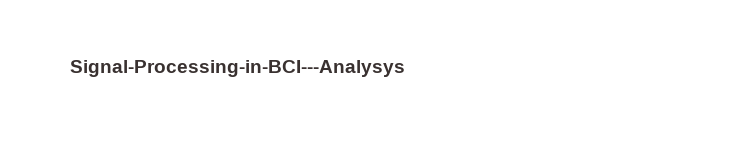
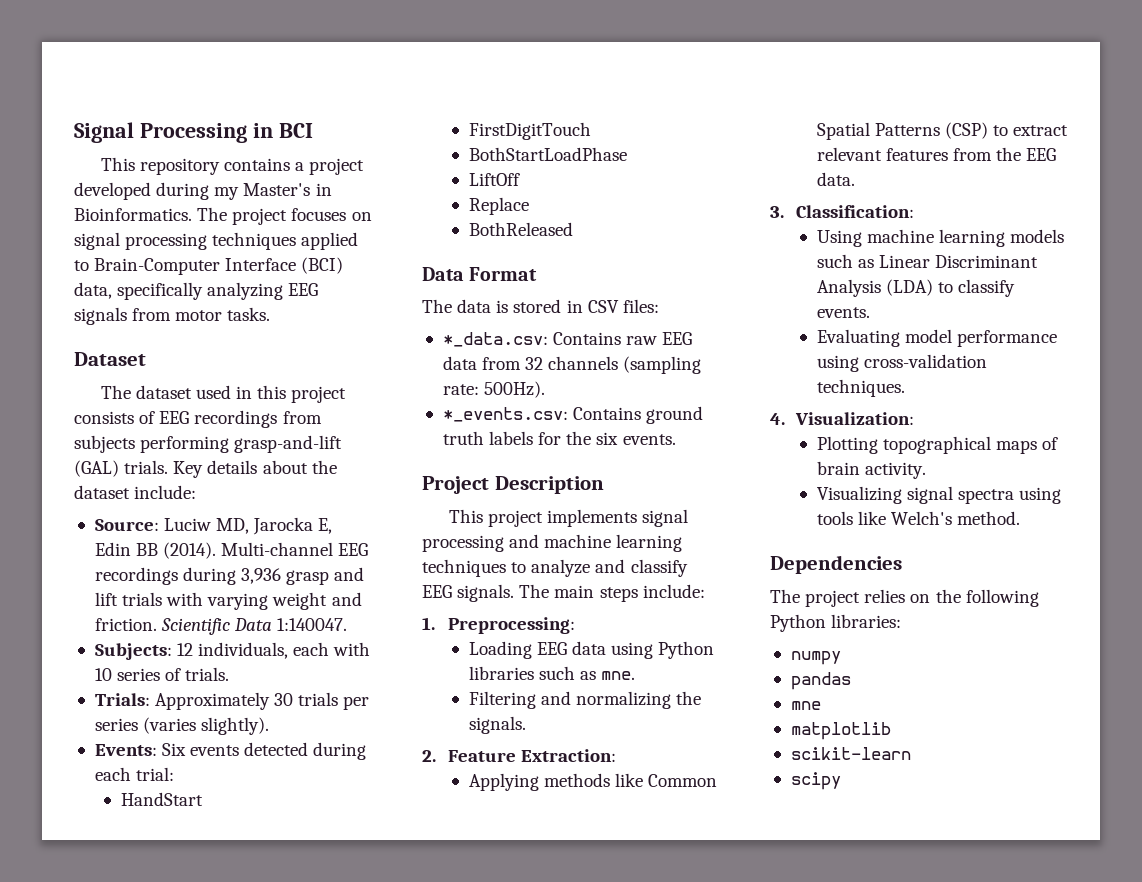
[70,60,405,77] Signal-Processing-in-BCI---Analysys -> [74,122,313,143] [100,157,365,175] [74,182,332,200] [74,207,372,225] [74,232,359,250] [74,257,344,275] [74,282,319,300] [74,307,271,325] [74,352,146,366] [100,385,347,403] [74,410,322,428] [74,435,343,453] [74,460,337,478] [74,485,197,499] [94,517,333,535] [94,542,369,559] [94,567,365,585] [94,592,362,610] [94,618,348,635] [94,642,371,660] [94,667,230,681] [94,692,370,710] [94,717,270,735] [94,742,367,760] [94,767,175,781] [120,792,203,806] [468,122,591,140] [468,147,627,161] [468,173,520,186] [468,197,529,215] [468,222,573,236] [422,267,538,281] [422,299,659,313] [442,332,693,347] [442,356,702,374] [442,381,546,398] [442,406,704,424] [442,431,676,445] [422,476,604,494] [448,509,689,527] [422,534,683,552] [422,559,688,577] [422,584,705,602] [422,617,575,634] [468,641,715,659] [468,666,636,680] [468,691,702,709] [468,716,526,734] [422,749,616,762] [468,773,718,791] [816,122,1069,140] [816,147,1057,161] [816,172,855,186] [770,205,914,218] [816,229,1065,247] [816,254,1039,268] [816,279,1016,297] [816,307,870,318] [816,329,1057,347] [816,354,987,372] [816,379,905,397] [770,412,914,425] [816,436,1059,454] [816,461,926,479] [816,486,1062,504] [816,511,1021,525] [770,555,902,574] [770,589,1039,607] [770,614,902,632] [790,651,841,665] [790,672,851,690] [790,701,821,710] [790,722,891,740] [790,747,911,760] [790,772,841,790] Signal Processing in BCI // This repository contains a project developed during my Master's in Bioinformatics. The project focuses on signal processing techniques applied to Brain-Computer Interface (BCI) data, specifically analyzing EEG signals from motor tasks. // Dataset // The dataset used in this project consists of EEG recordings from subjects performing grasp-and-lift (GAL) trials. Key details about the dataset include: // Source: Luciw MD, Jarocka E, Edin BB (2014). Multi-channel EEG recordings during 3,936 grasp and lift trials with varying weight and friction. Scientific Data 1:140047. // Subjects: 12 individuals, each with 10 series of trials. // Trials: Approximately 30 trials per series (varies slightly). // Events: Six events detected during each trial: // HandStart // FirstDigitTouch // BothStartLoadPhase // LiftOff // Replace // BothReleased // Data Format // The data is stored in CSV files: // *_data.csv: Contains raw EEG data from 32 channels (sampling rate: 500Hz). // *_events.csv: Contains ground truth labels for the six events. // Project Description // This project implements signal processing and machine learning techniques to analyze and classify EEG signals. The main steps include: // 1. Preprocessing: // Loading EEG data using Python libraries such as mne. // Filtering and normalizing the signals. // 2. Feature Extraction: // Applying methods like Common Spatial Patterns (CSP) to extract relevant features from the EEG data. // 3. Classification: // Using machine learning models such as Linear Discriminant Analysis (LDA) to classify events. // Evaluating model performance using cross-validation techniques. // 4. Visualization: // Plotting topographical maps of brain activity. // Visualizing signal spectra using tools like Welch's method. // Dependencies // The project relies on the following Python libraries: // numpy // pandas // mne // matplotlib // scikit-learn // scipy

